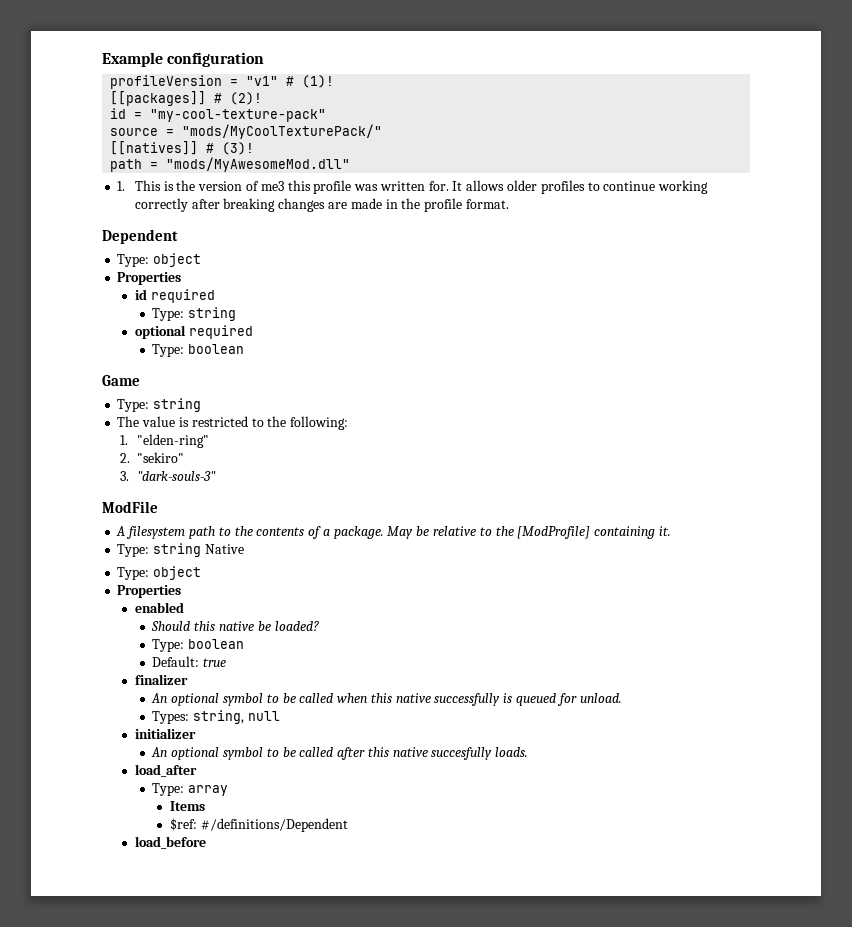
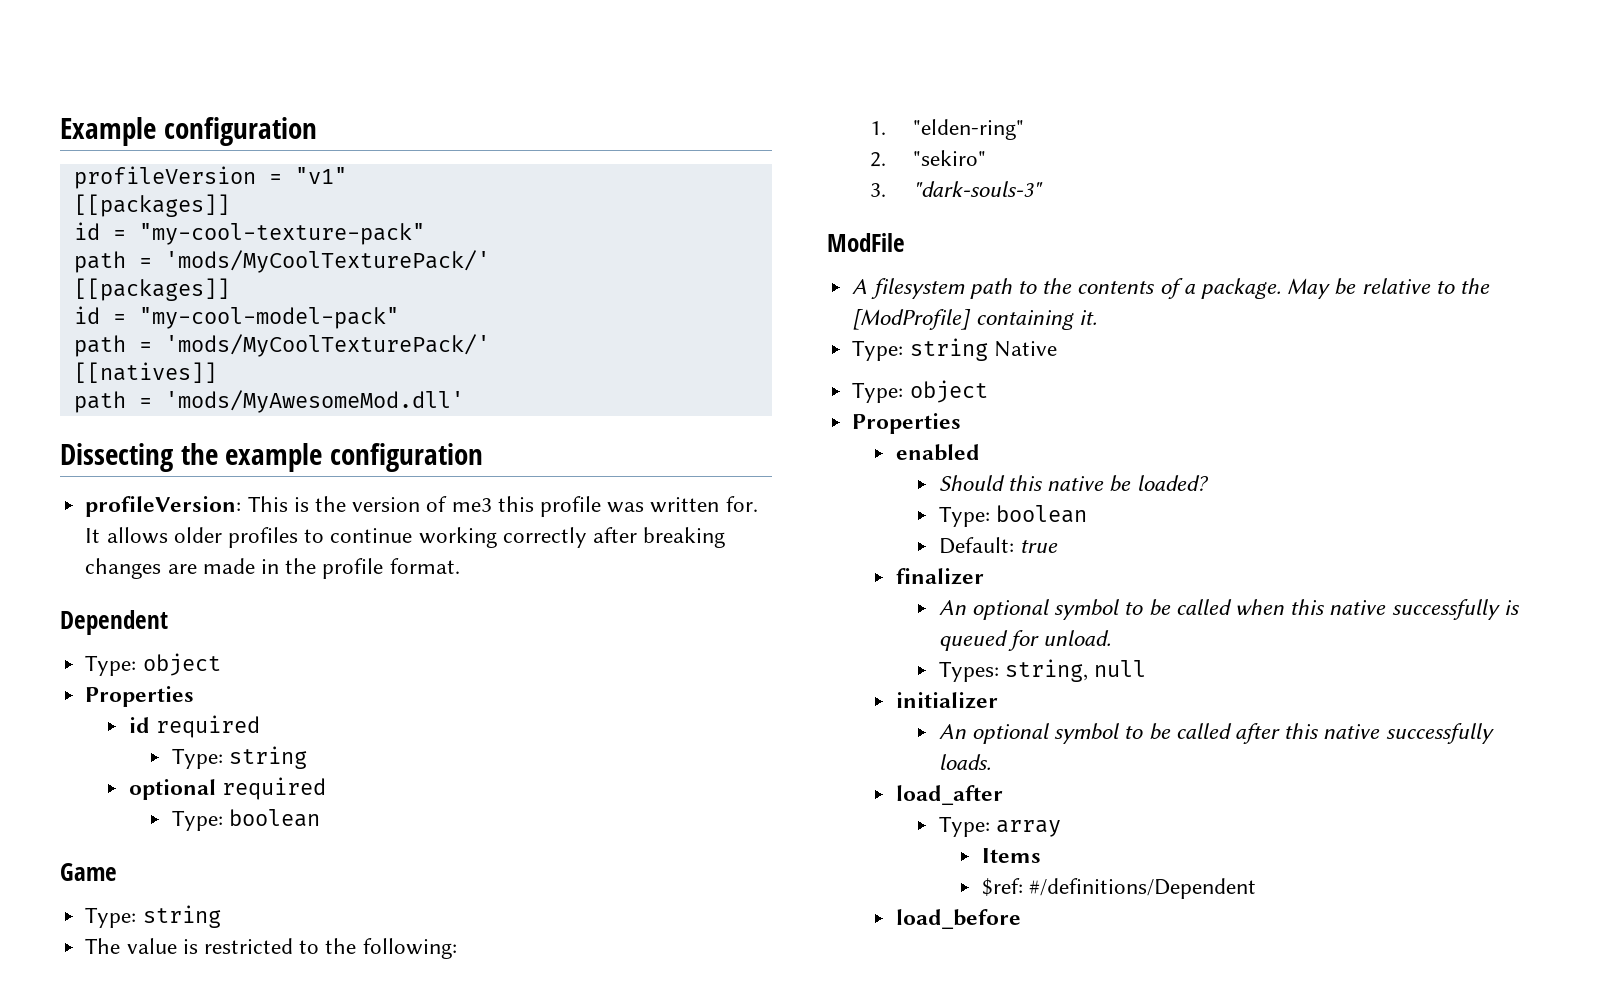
[286,75,335,88] [110,91,263,106] # (1)! // [[packages]] # (2)! -> [73,194,230,217] // [[packages]]
[110,124,383,139] [110,141,255,155] [110,157,351,172] [117,181,126,191] source = "mods/MyCoolTexturePack/" // [[natives]] # (3)! // path = "mods/MyAwesomeMod.dll" // 1. -> [73,250,490,273] [73,278,230,301] [73,306,399,329] [73,334,490,357] [73,362,217,383] [73,390,464,413] [60,443,484,472] [85,496,242,517] path = 'mods/MyCoolTexturePack/' // [[packages]] // id = "my-cool-model-pack" // path = 'mods/MyCoolTexturePack/' // [[natives]] // path = 'mods/MyAwesomeMod.dll' // Dissecting the example configuration // profileVersion:
[431,747,493,760] succesfully -> [1385,723,1494,744] successfully

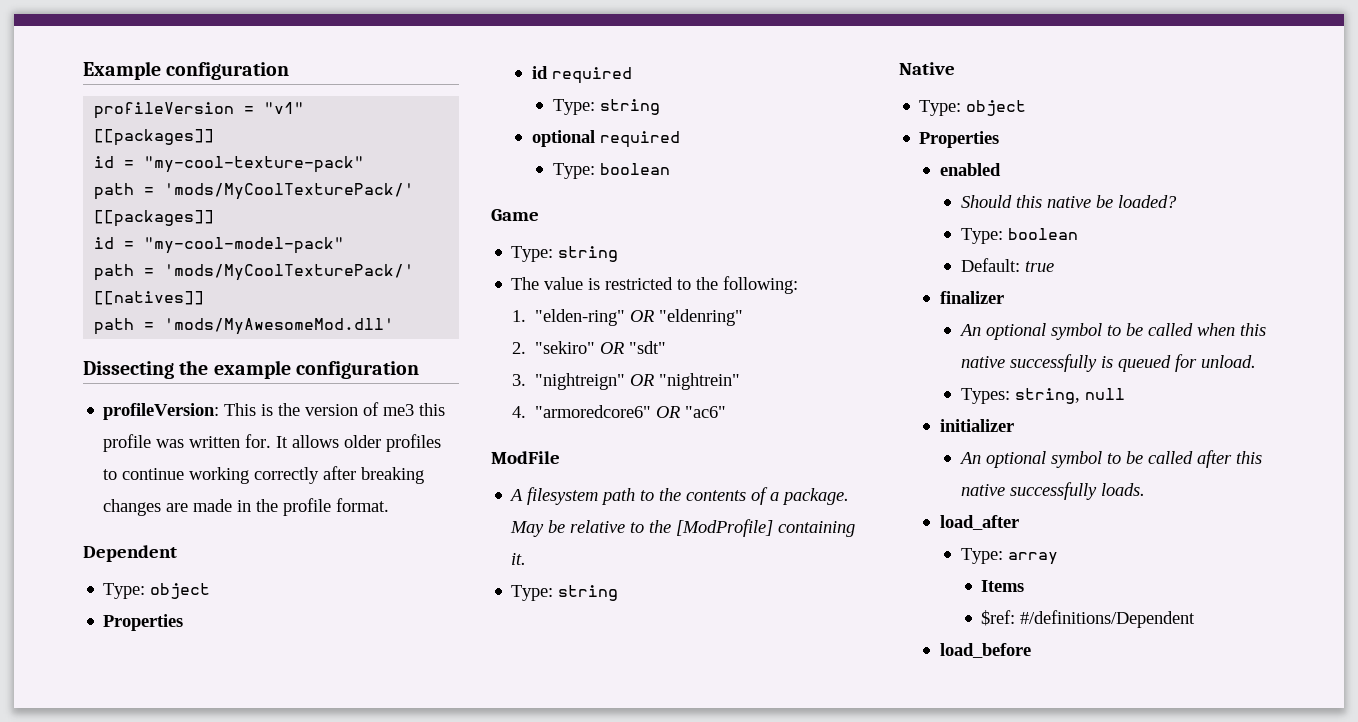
(1025, 129) none -> [629,309,743,326] OR "eldenring"
(987, 158) none -> [599,341,666,354] OR "sdt"
[913,181,1044,197] "dark-souls-3" -> [534,373,740,390] [511,405,726,418] "nightreign" OR "nightrein" // 4. "armoredcore6" OR "ac6"
(988, 349) none -> (619, 593) //

